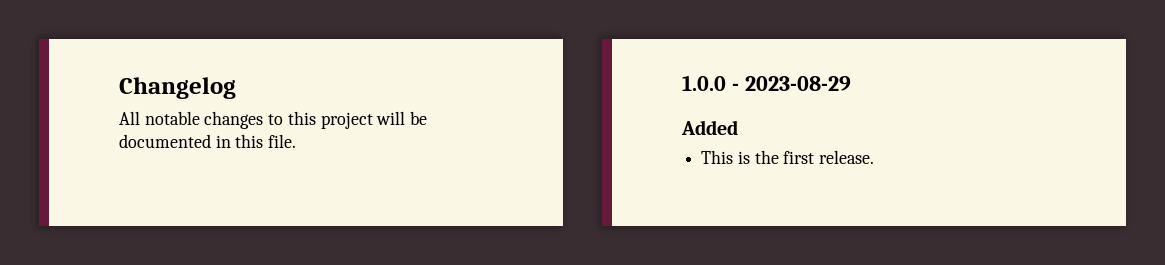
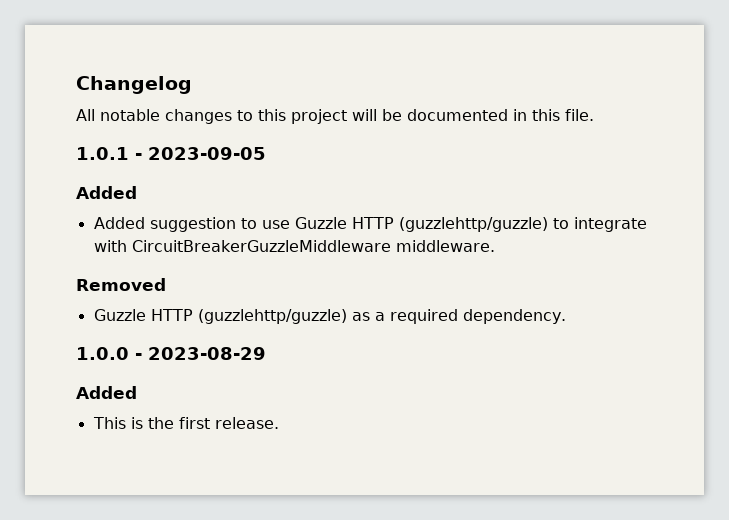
(297, 141) none -> [76,147,266,160] [76,186,137,199] [93,217,647,232] [93,240,495,252] [76,278,166,291] [93,309,566,324] // 1.0.1 - 2023-09-05 // Added // Added suggestion to use Guzzle HTTP (guzzlehttp/guzzle) to integrate with CircuitBreakerGuzzleMiddleware middleware. // Removed // Guzzle HTTP (guzzlehttp/guzzle) as a required dependency.

